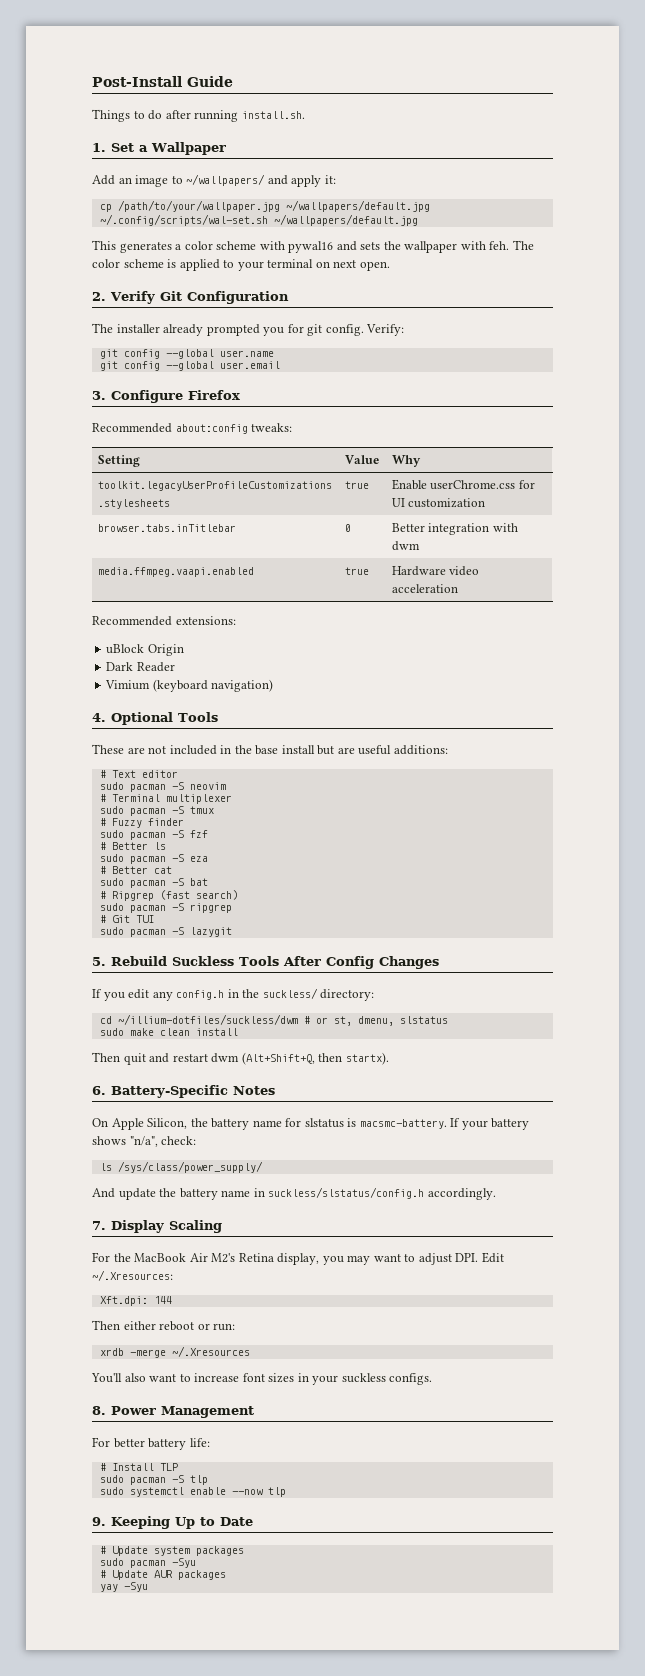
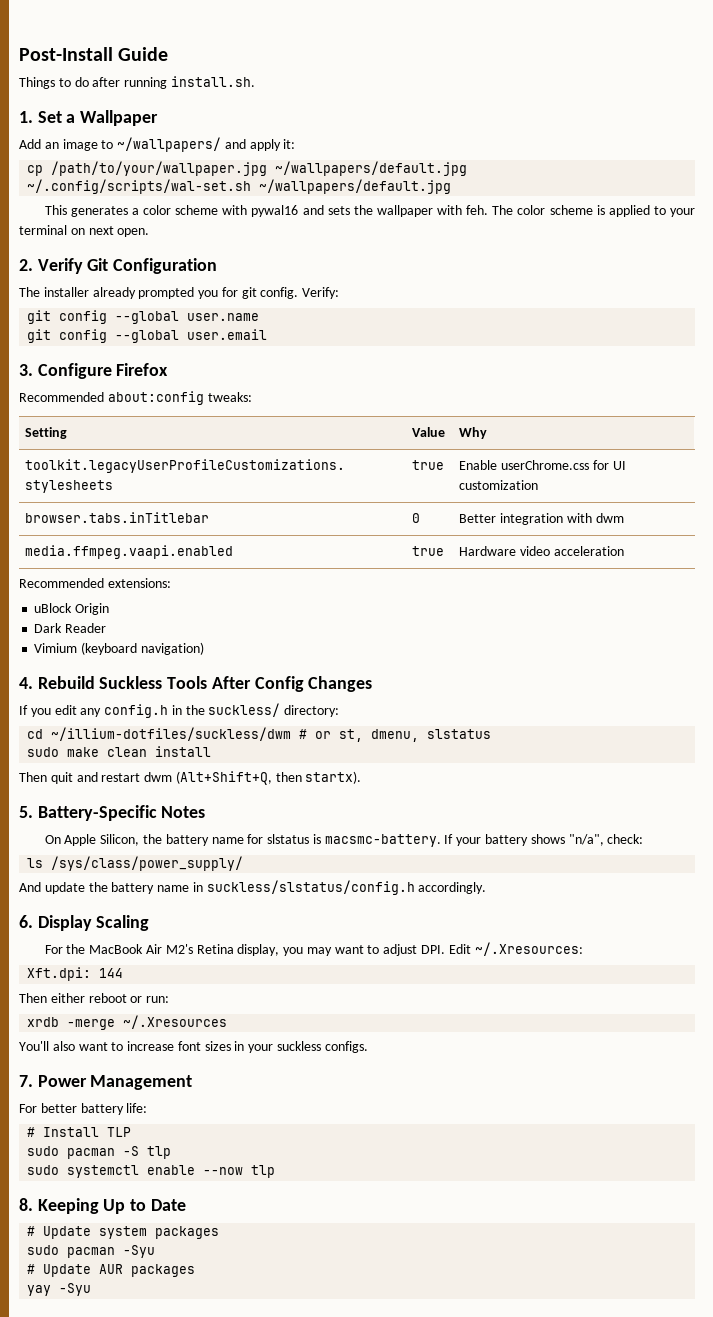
[111,712,218,725] [92,744,448,755] [99,770,178,778] [99,782,226,792] [99,794,232,804] [99,806,214,816] [99,818,184,828] [99,830,208,840] [99,842,166,850] [99,854,208,864] [99,866,172,874] [99,878,208,888] [99,890,238,901] [99,903,232,913] [99,915,154,923] [99,927,232,937] [92,957,106,966] Optional Tools // These are not included in the base install but are useful additions: // # Text editor // sudo pacman -S neovim // # Terminal multiplexer // sudo pacman -S tmux // # Fuzzy finder // sudo pacman -S fzf // # Better ls // sudo pacman -S eza // # Better cat // sudo pacman -S bat // # Ripgrep (fast search) // sudo pacman -S ripgrep // # Git TUI // sudo pacman -S lazygit // 5. -> (33, 683) none
[92,1086,106,1095] 6. -> [19,806,33,818] 5.
[92,1221,106,1230] 7. -> [19,915,33,928] 6.
[92,1406,106,1415] 8. -> [19,1075,33,1087] 7.
[92,1517,106,1526] 9. -> [19,1198,33,1211] 8.

